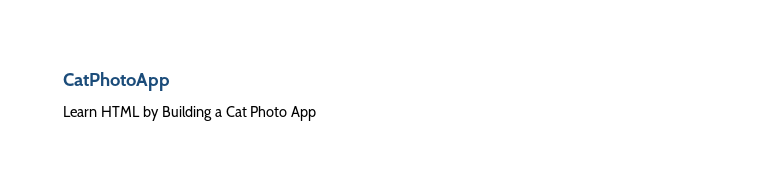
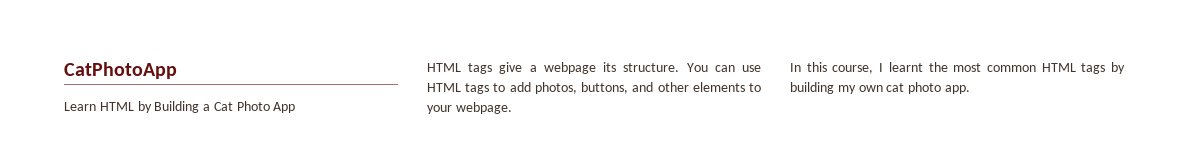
(317, 113) none -> [427,62,761,74] [427,82,761,94] [427,102,512,114] [790,62,1125,74] [790,82,970,94] // HTML tags give a webpage its structure. You can use HTML tags to add photos, buttons, and other elements to your webpage. // In this course, I learnt the most common HTML tags by building my own cat photo app.

